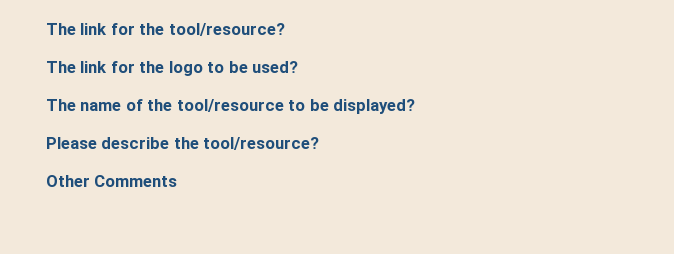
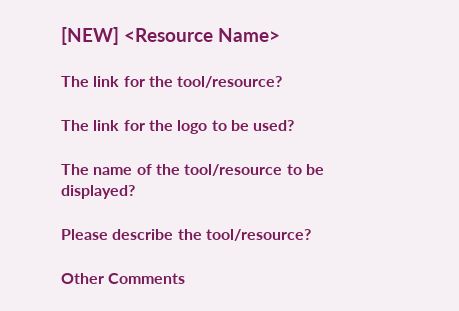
(46, 29) none -> [61,27,281,45] [NEW] <Resource Name> //

